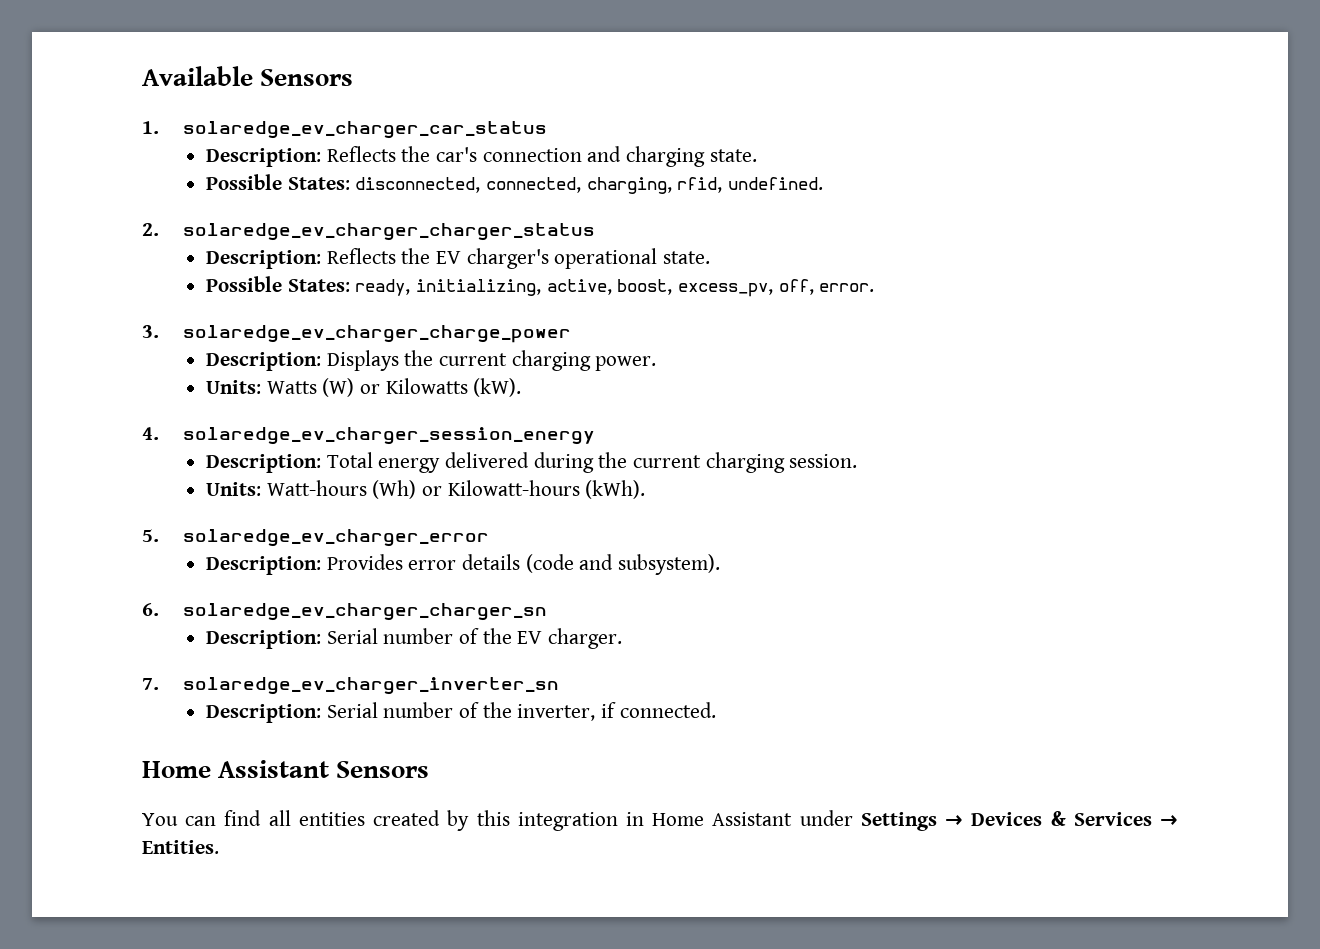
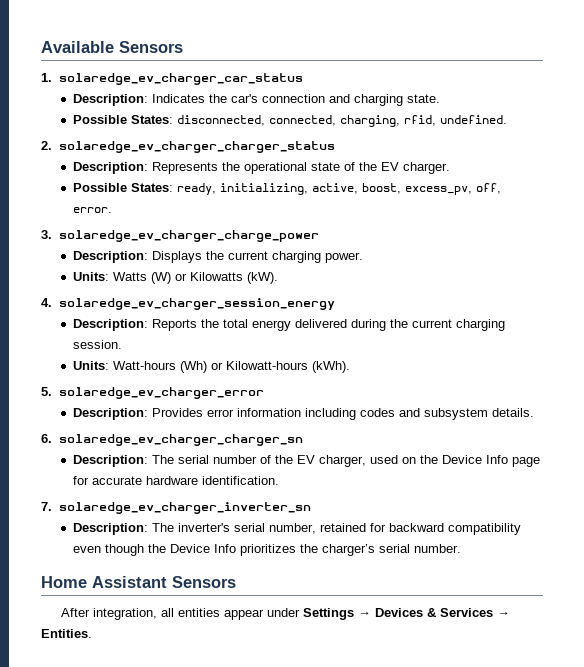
[326,146,396,162] Reflects -> [152,94,206,103] Indicates
[326,248,710,269] Reflects the EV charger's operational state. -> [152,162,451,174] Represents the operational state of the EV charger.
[326,452,373,468] Total -> [152,319,249,331] Reports the total
[461,554,720,575] details (code and subsystem). -> [237,408,535,420] information including codes and subsystem details.
[326,628,378,644] Serial -> [152,455,210,464] The serial
[547,628,622,649] [142,677,559,695] [205,702,716,723] [142,760,430,778] [142,810,793,831] charger. // 7. solaredge_ev_charger_inverter_sn // Description: Serial number of the inverter, if connected. // Home Assistant Sensors // You can find all entities created by this integration in Home Assistant -> [319,455,541,467] [73,476,280,485] [41,502,311,514] [73,523,522,535] [73,544,462,556] [41,576,236,588] [61,608,265,620] charger, used on the Device Info page for accurate hardware identification. // 7. solaredge_ev_charger_inverter_sn // Description: The inverter's serial number, retained for backward compatibility even though the Device Info prioritizes the charger’s serial number. // Home Assistant Sensors // After integration, all entities appear

